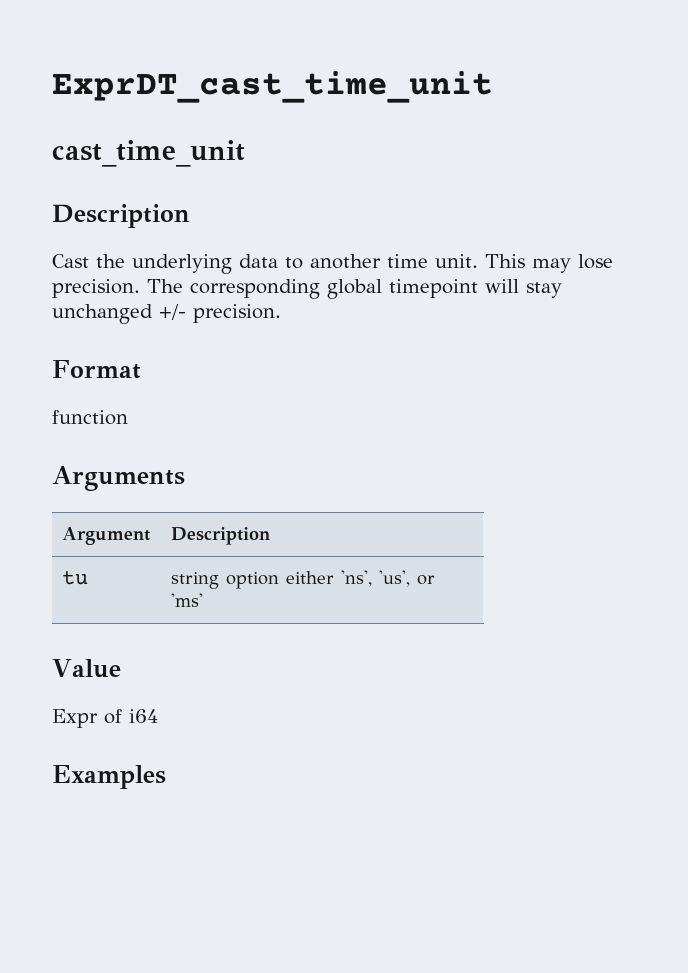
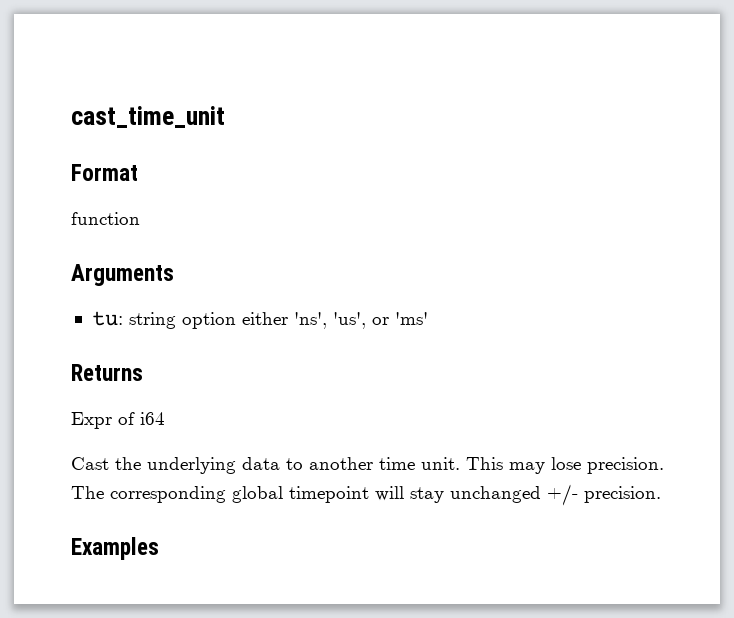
[52,71,493,103] ExprDT_cast_time_unit // -> (71, 117) none
[52,204,190,228] Description -> [71,164,138,181] [71,212,140,225] [71,264,174,286] [91,311,428,329] [71,364,143,381] [71,412,165,429] Format // function // Arguments // tu: string option either 'ns', 'us', or 'ms' // Returns // Expr of i64
[52,360,141,379] [52,410,128,425] [52,466,185,491] [62,527,151,545] [171,527,271,545] [62,571,89,585] [171,570,436,589] [171,593,204,607] [52,659,121,678] [52,709,158,728] // Format // function // Arguments // Argument | Description // tu | string option either 'ns', 'us', or 'ms' // Value // Expr of i64 -> (661, 494) none

